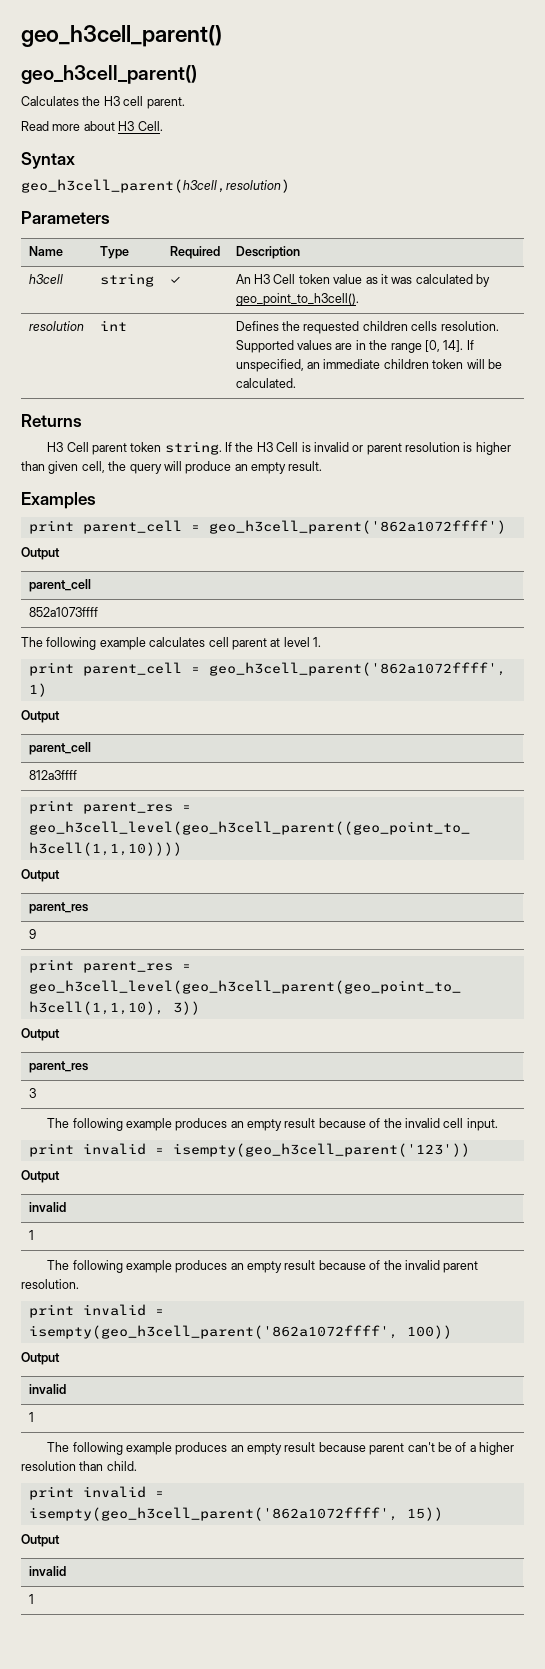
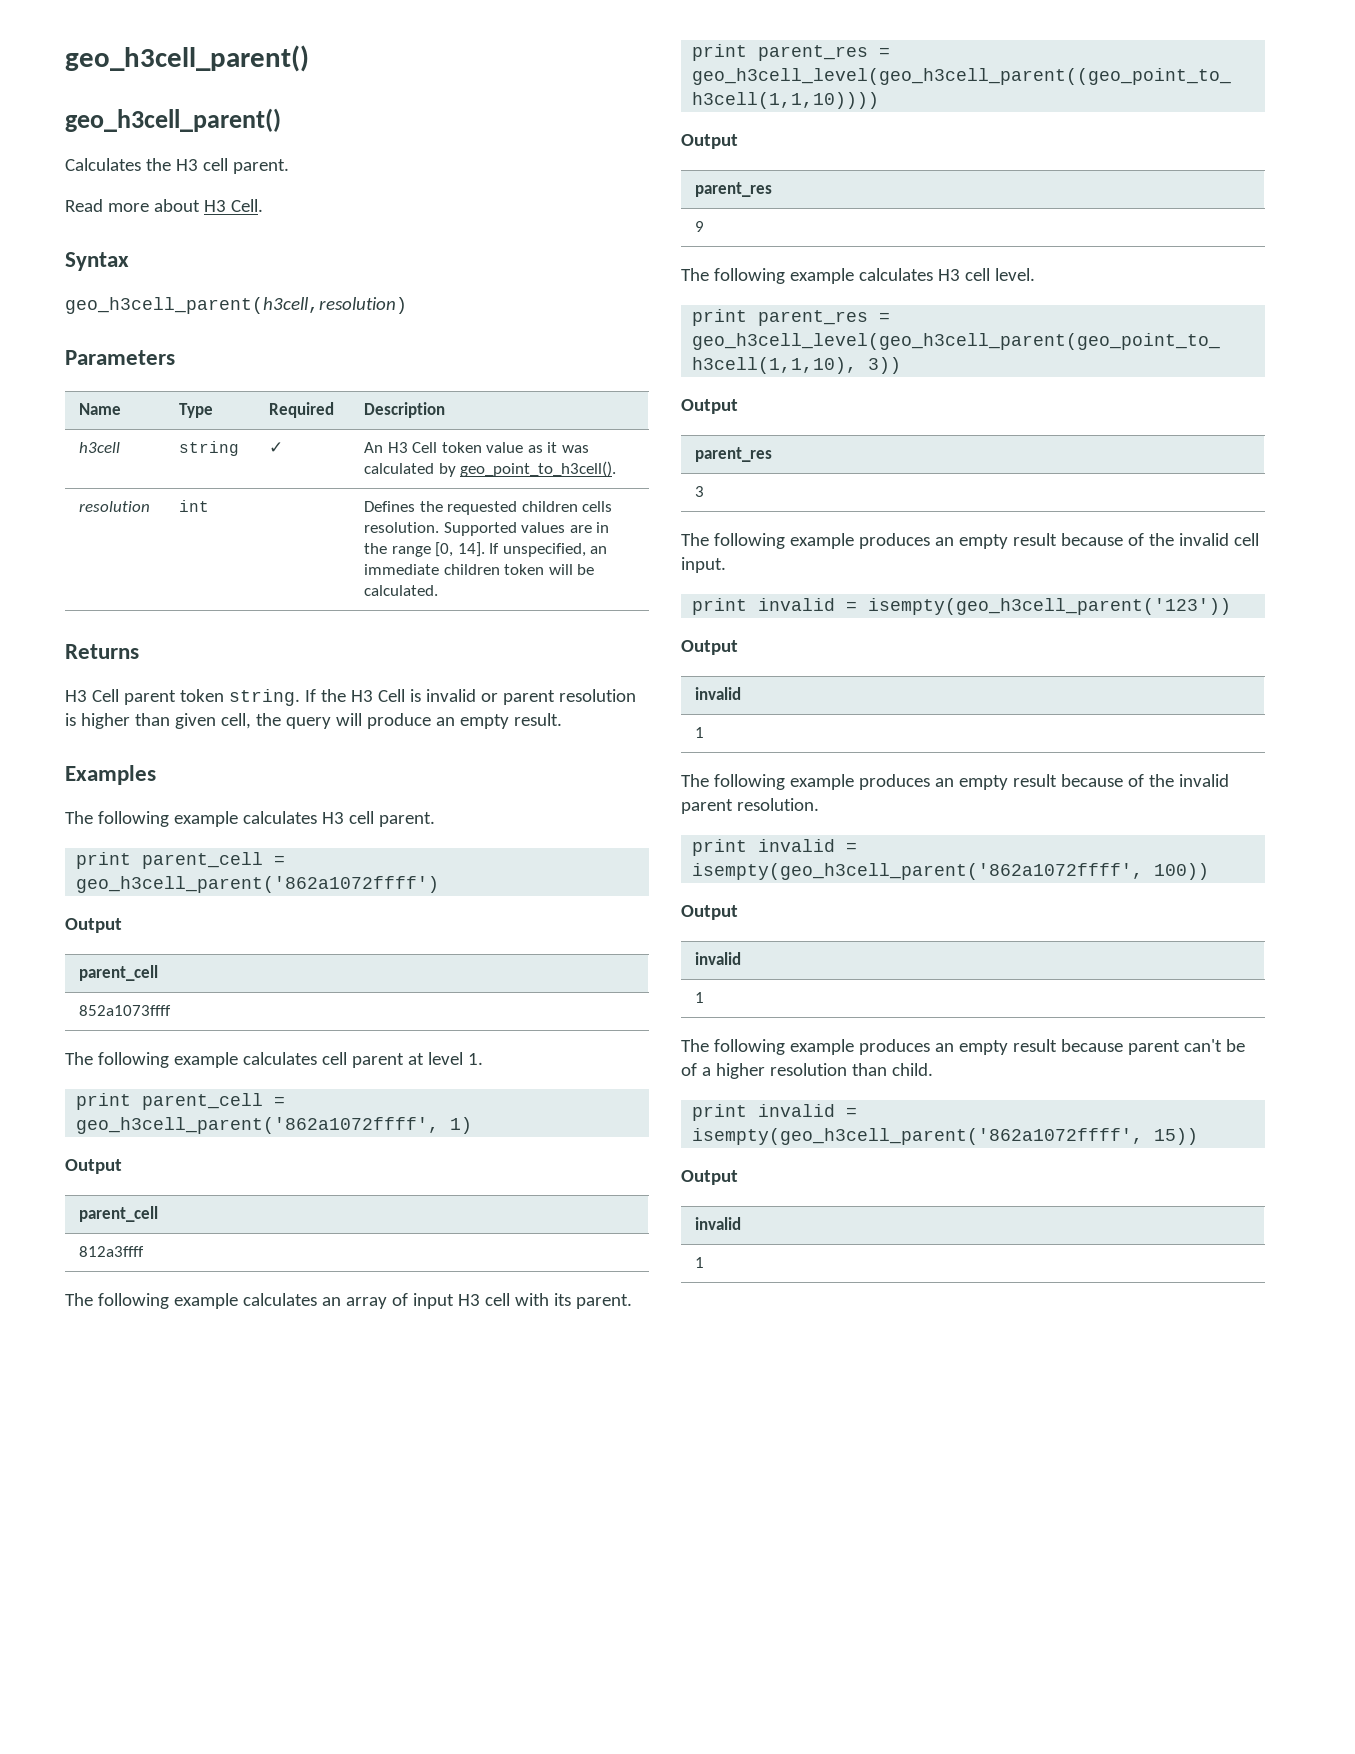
(96, 500) none -> [65,811,435,827] // The following example calculates H3 cell parent.
(77, 775) none -> [65,1293,632,1309] // The following example calculates an array of input H3 cell with its parent.
(36, 934) none -> [681,268,1035,284] // The following example calculates H3 cell level.

